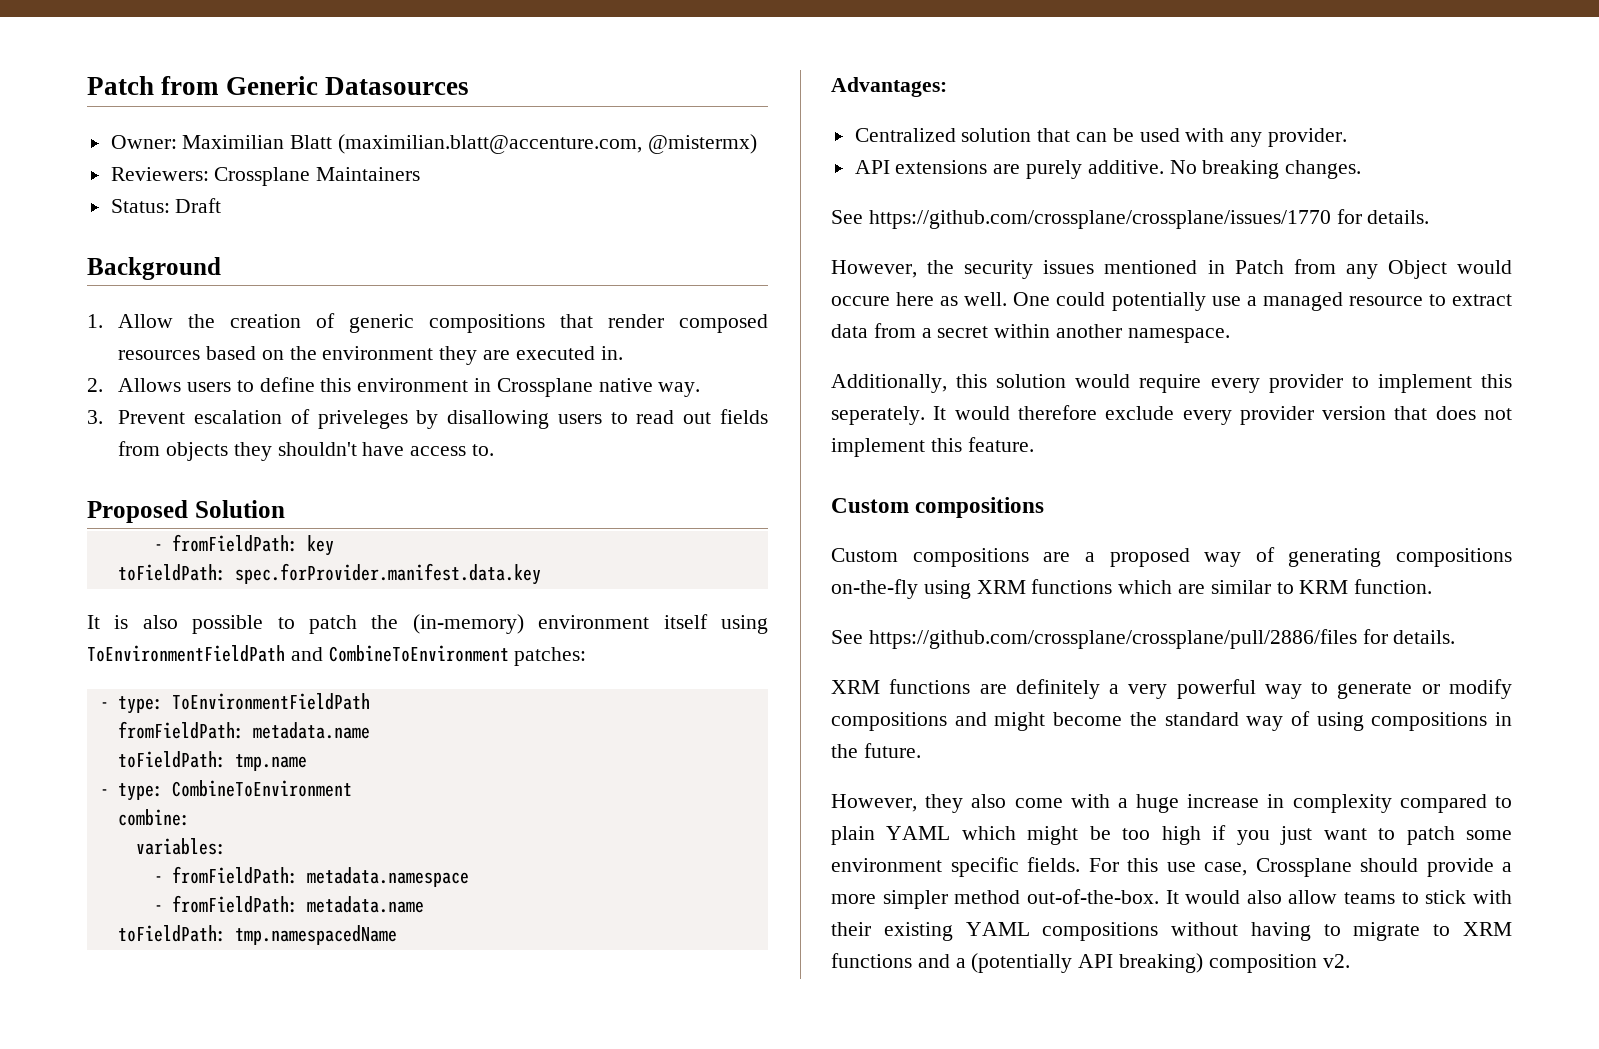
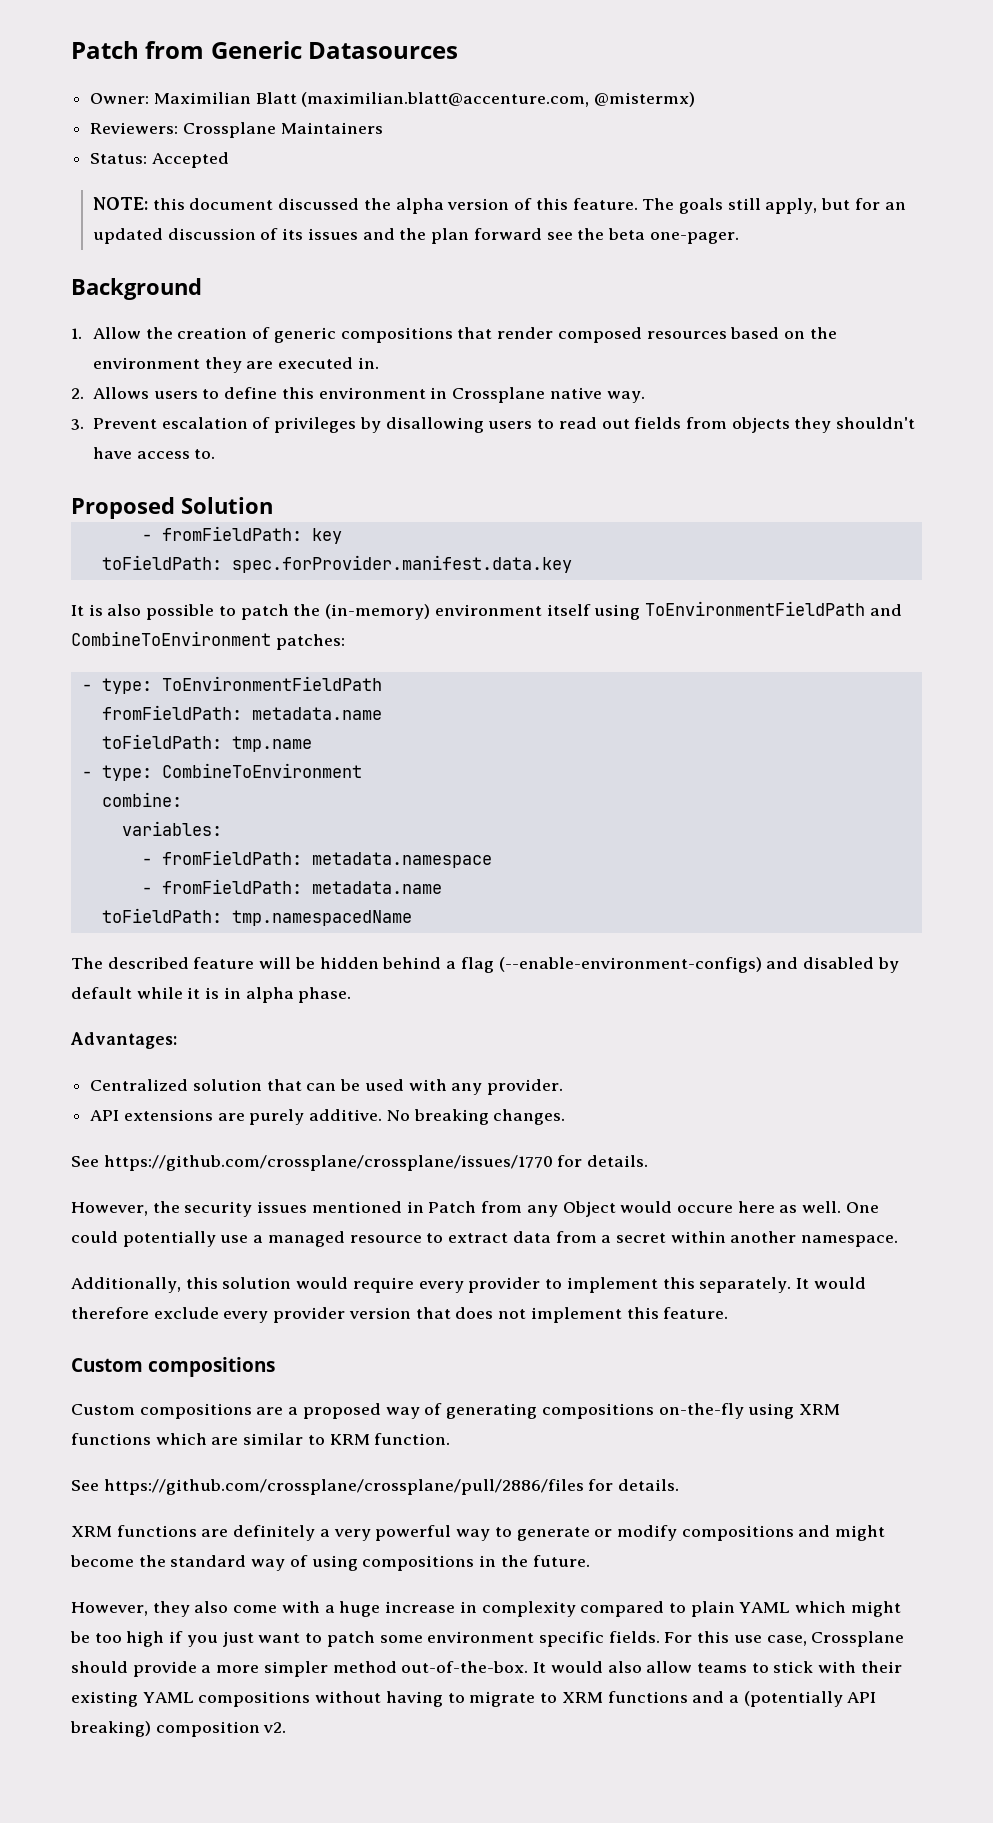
[175,198,222,213] Draft -> [151,152,229,168] [92,197,906,214] [92,228,739,244] Accepted // NOTE: this document discussed the alpha version of this feature. The goals still apply, but for an updated discussion of its issues and the plan forward see the beta one-pager.
[317,410,408,429] priveleges -> [274,417,357,433] privileges
(397, 935) none -> [71,957,899,973] [71,987,352,1003] // The described feature will be hidden behind a flag (--enable-environment-configs) and disabled by default while it is in alpha phase.
[831,406,925,425] seperately. -> [699,1277,792,1293] separately.

